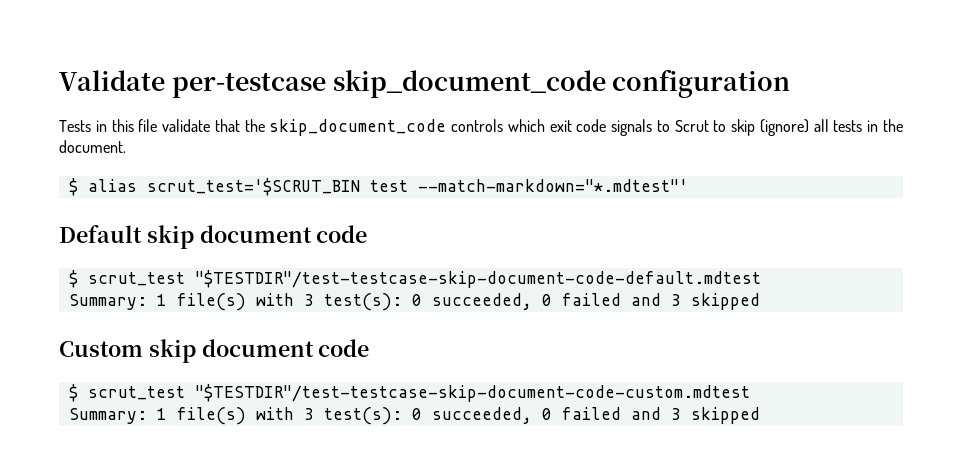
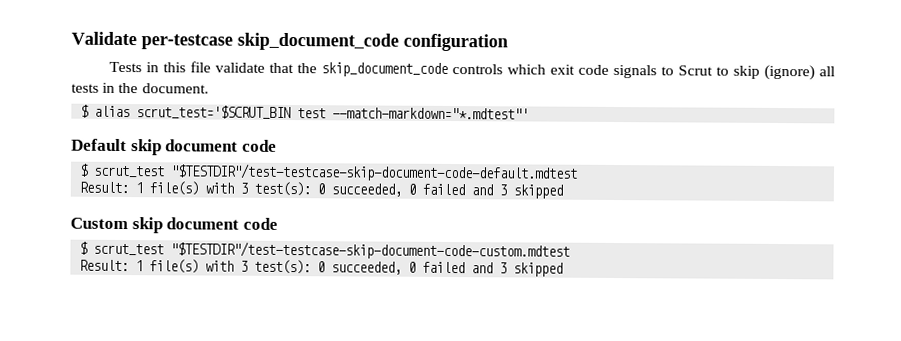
[68,294,147,310] Summary: -> [79,181,130,194] Result:
[68,408,147,424] Summary: -> [79,259,130,272] Result:

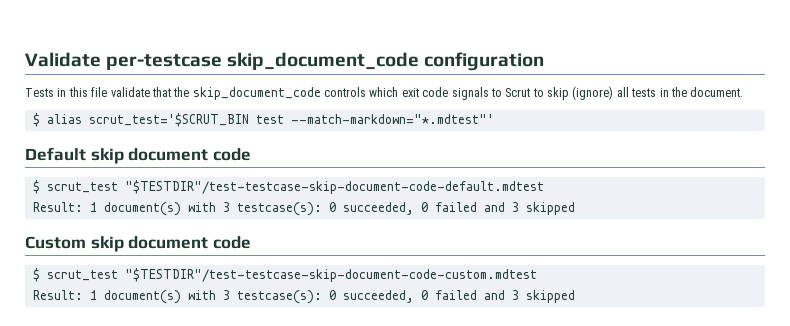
[149,181,312,197] file(s) with 3 test(s): -> [103,202,322,216] document(s) with 3 testcase(s):
[149,259,312,275] file(s) with 3 test(s): -> [103,290,322,304] document(s) with 3 testcase(s):

